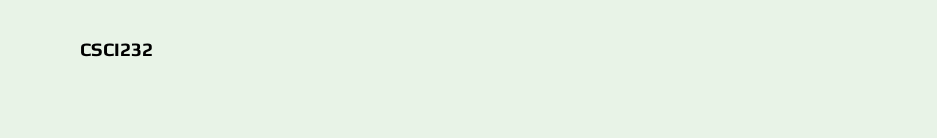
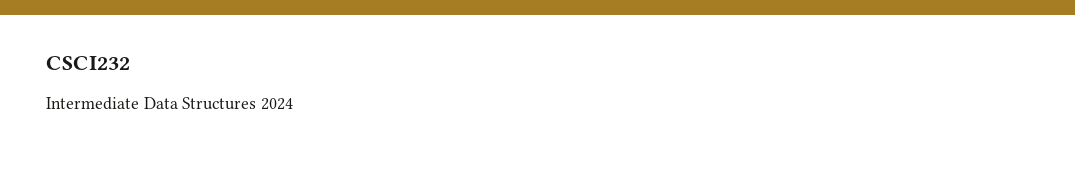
(153, 50) none -> [46,97,294,110] // Intermediate Data Structures 2024

